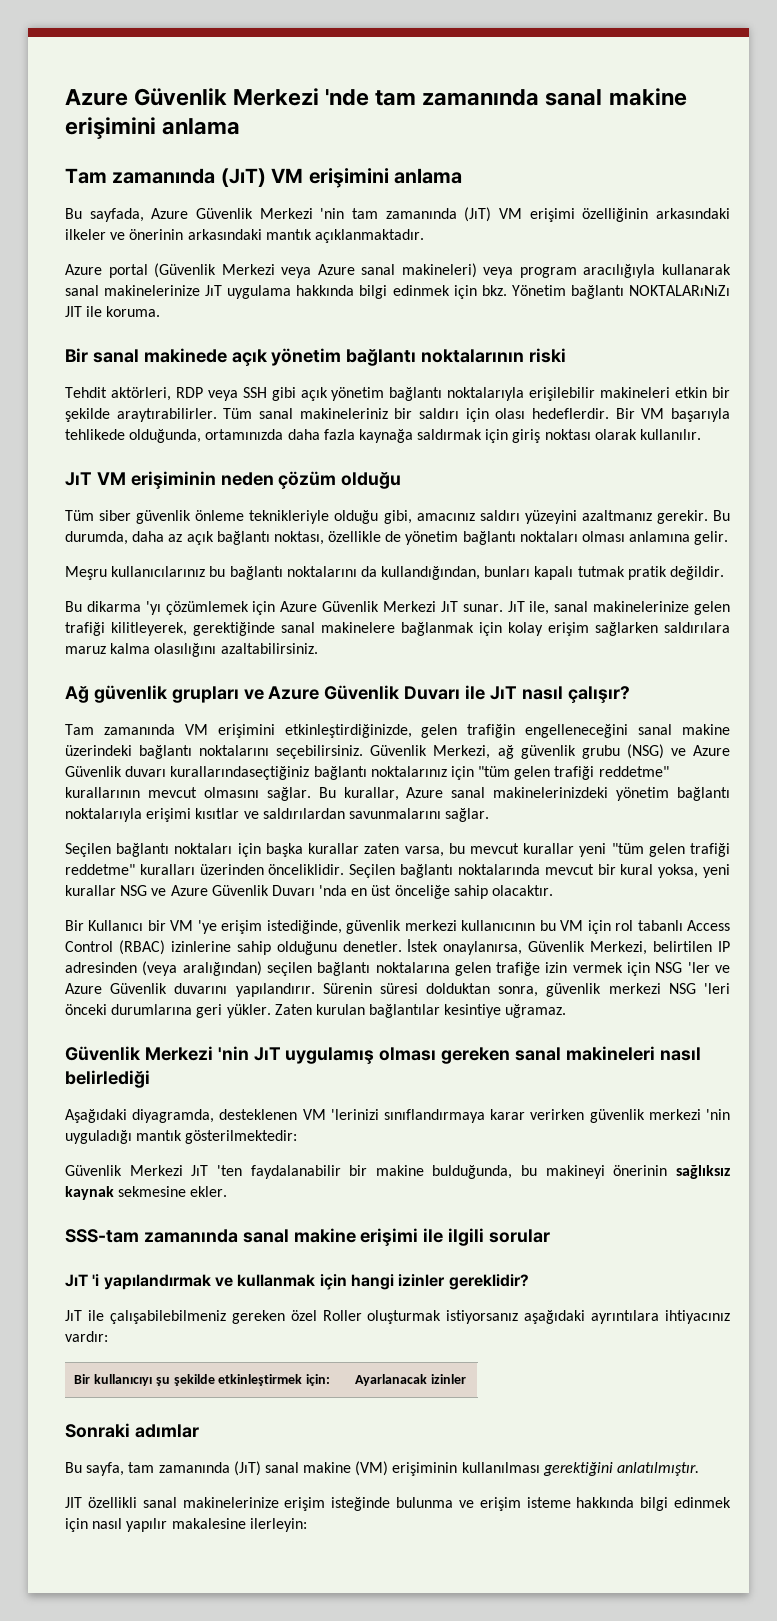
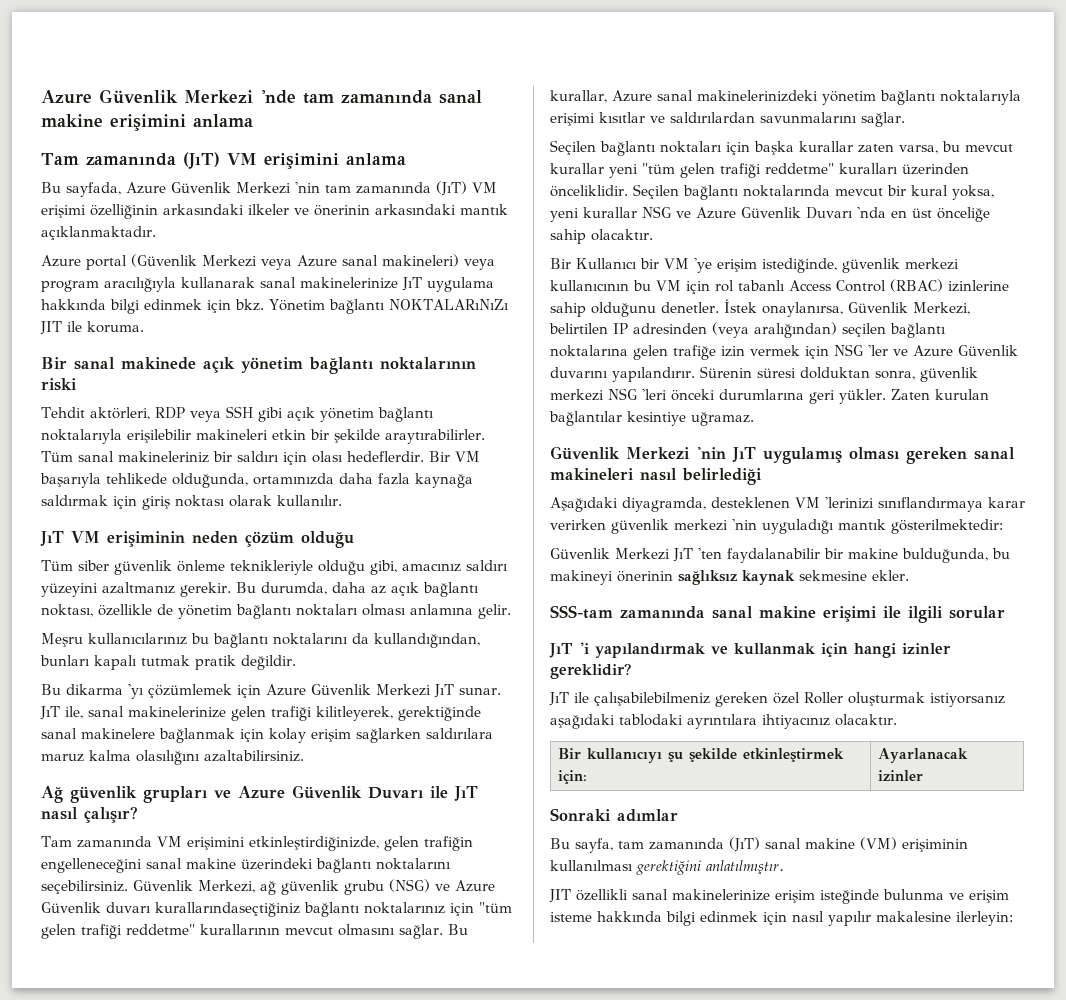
(586, 1317) none -> [619,714,683,726] tablodaki
[65,1331,108,1342] vardır: -> [835,714,897,726] olacaktır.

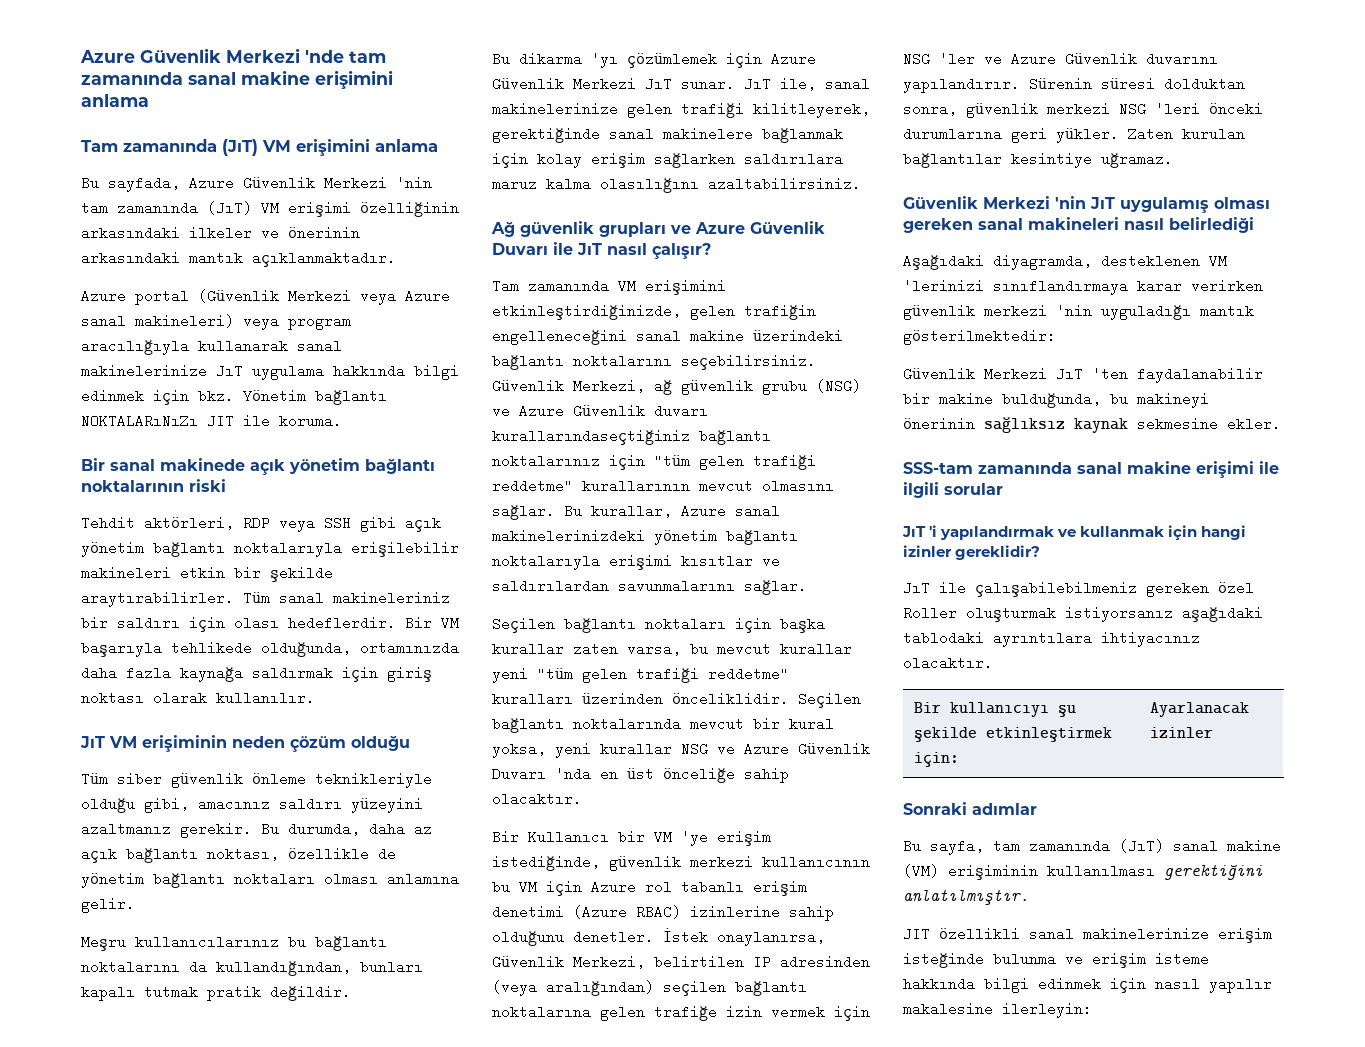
(710, 287) none -> [591,880,636,894] Azure
[789,279,943,292] Access Control (RBAC) -> [753,880,807,896] [492,905,681,919] erişim denetimi (Azure RBAC)

